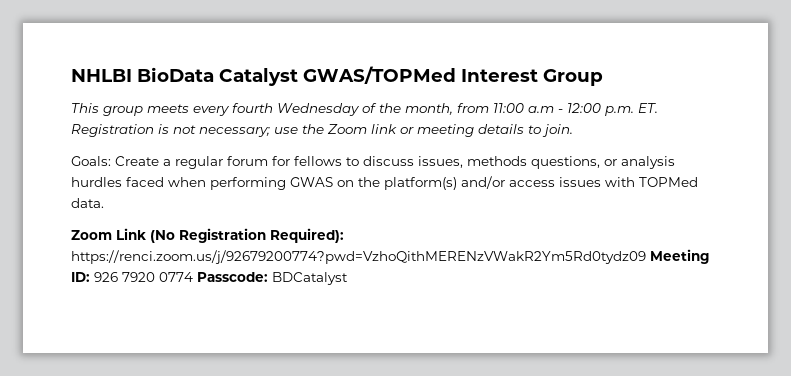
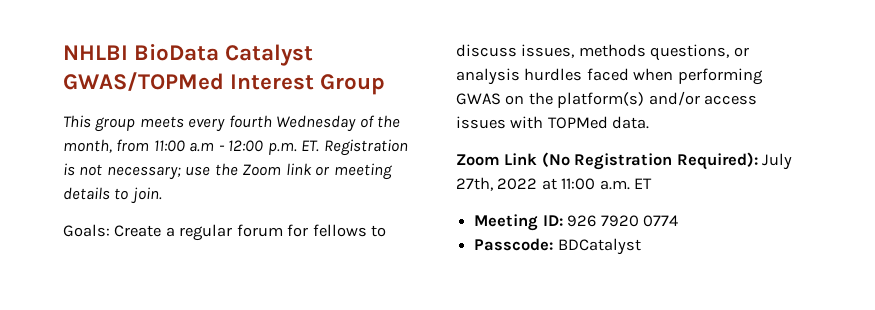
[71,250,646,264] https://renci.zoom.us/j/92679200774?pwd=VzhoQithMERENzVWakR2Ym5Rd0tydz09 -> [762,153,793,170] [456,177,653,191] July 27th, 2022 at 11:00 a.m. ET //
(193, 277) none -> (678, 221) //

